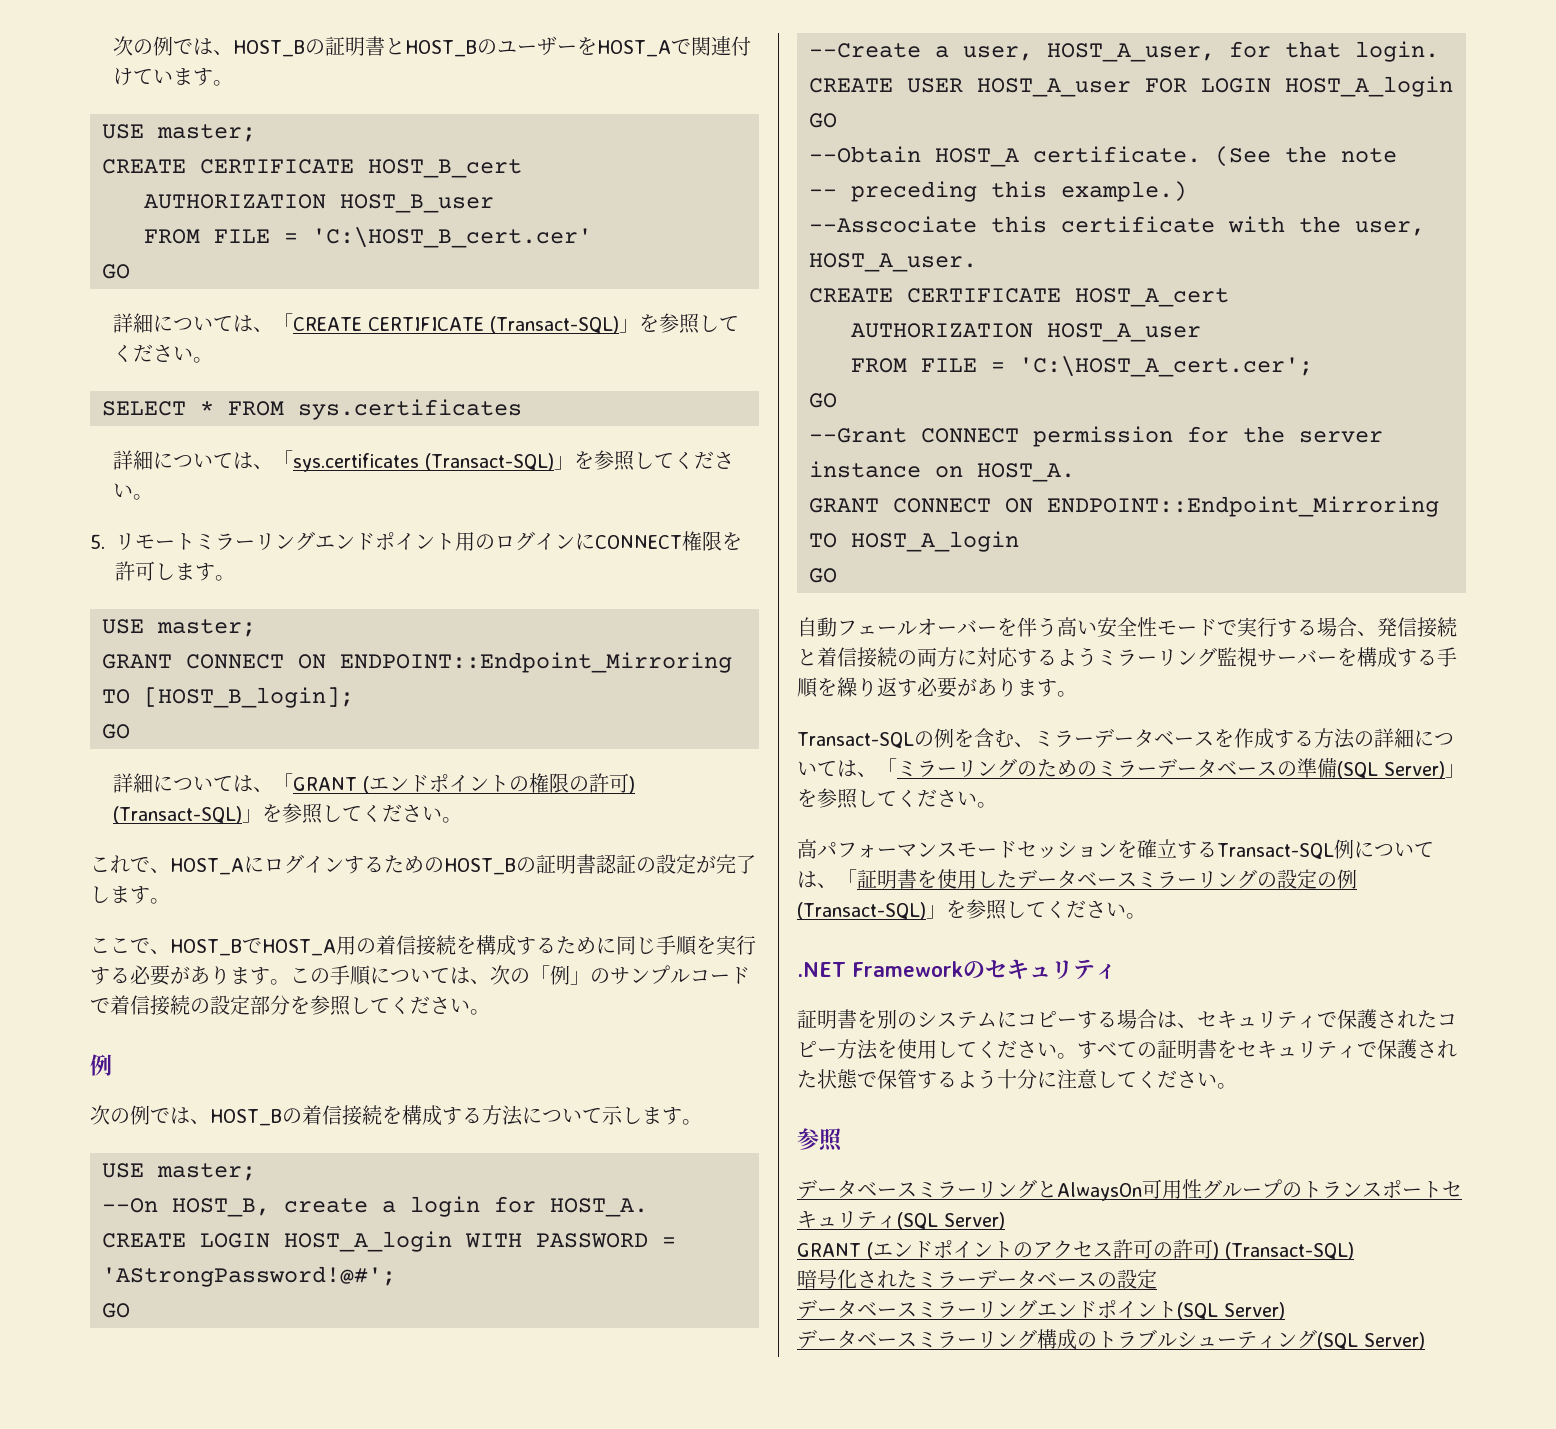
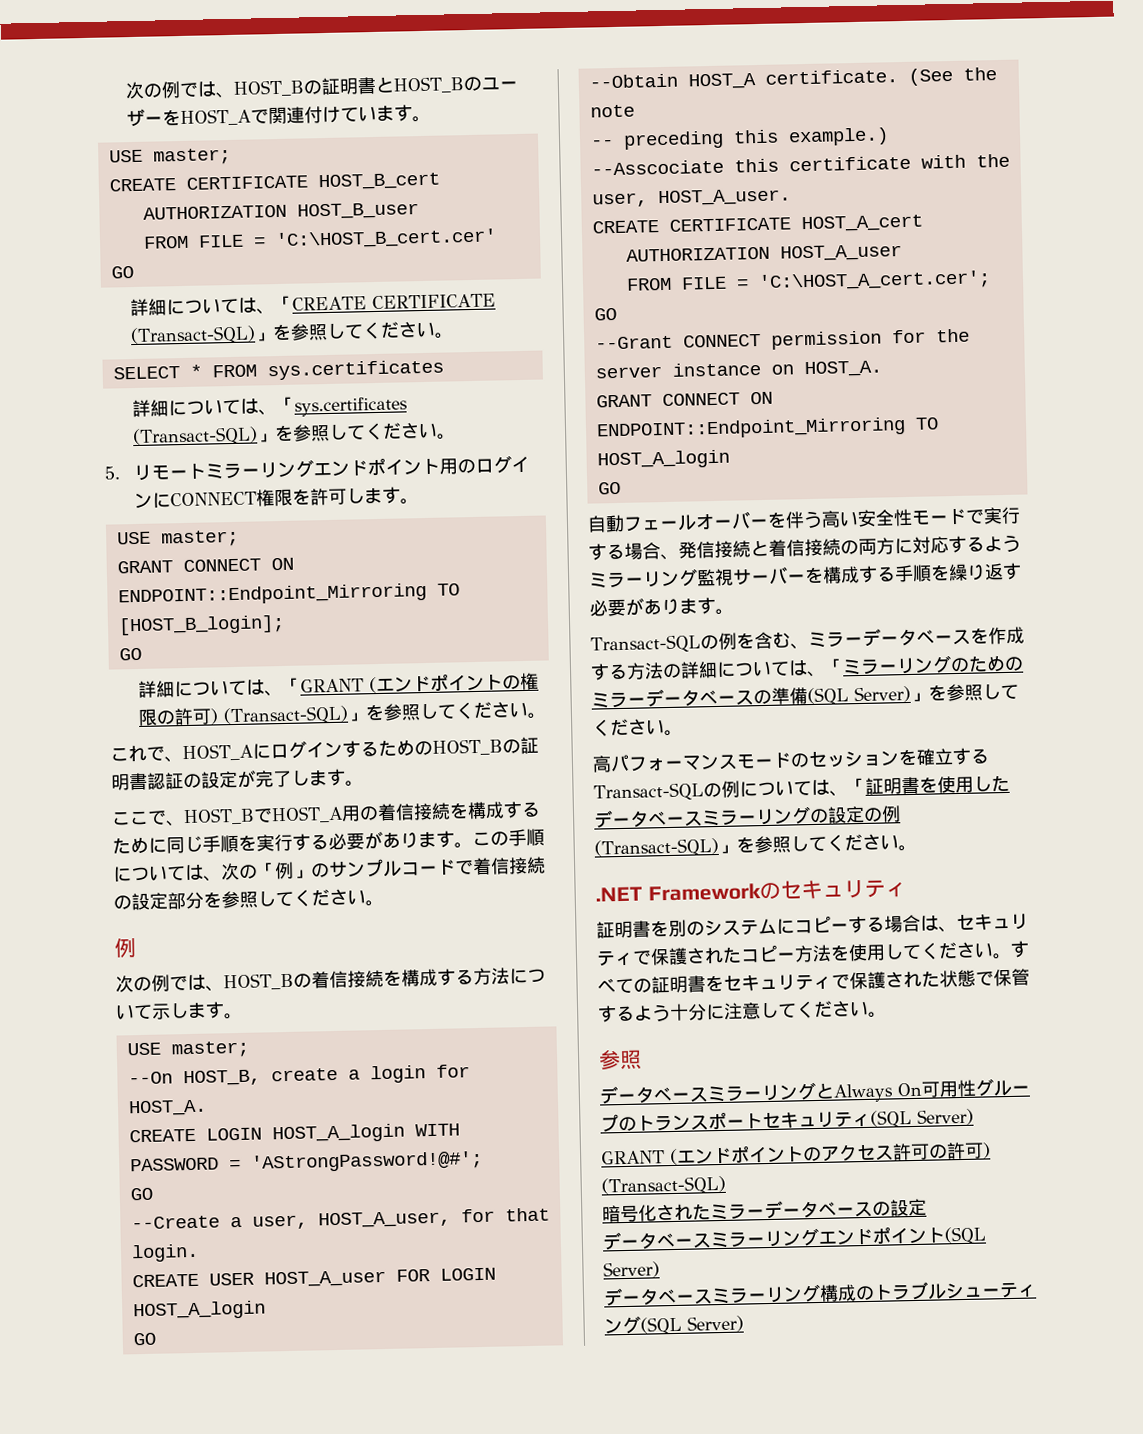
(1017, 849) none -> [790,753,810,768] の
(1334, 851) none -> [702,782,722,798] の
[1057,1182,1142,1201] AlwaysOn -> [833,1082,922,1103] Always On

